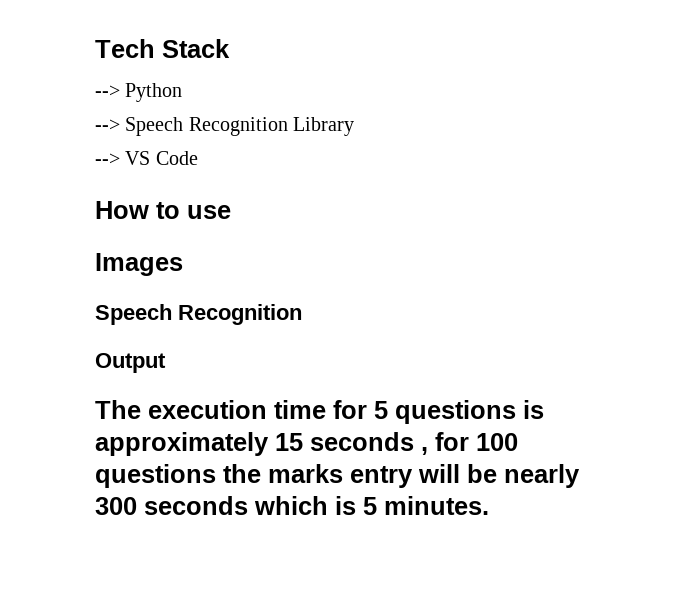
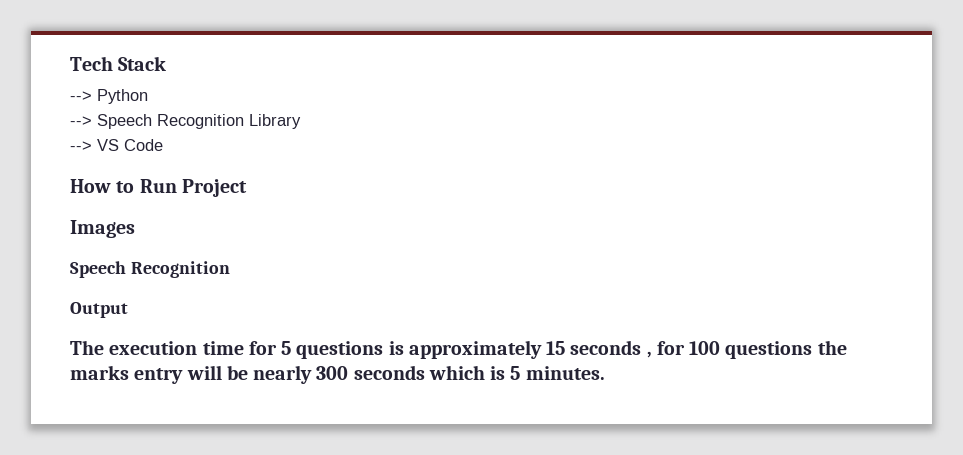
[187,205,231,219] use -> [139,179,247,197] Run Project

